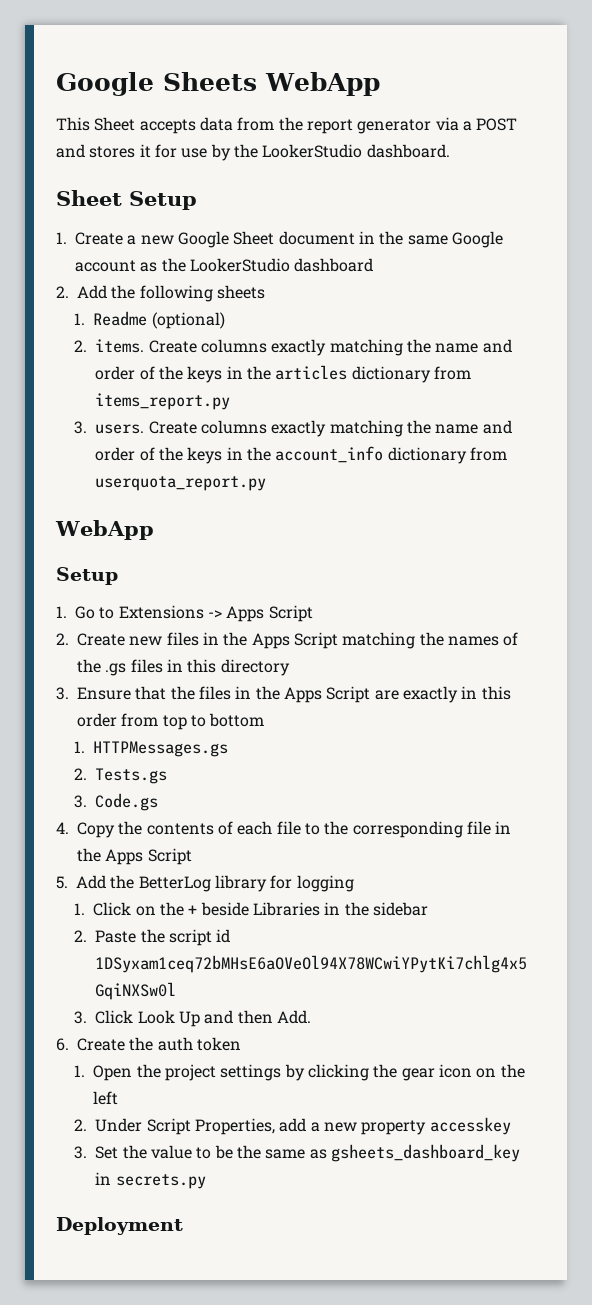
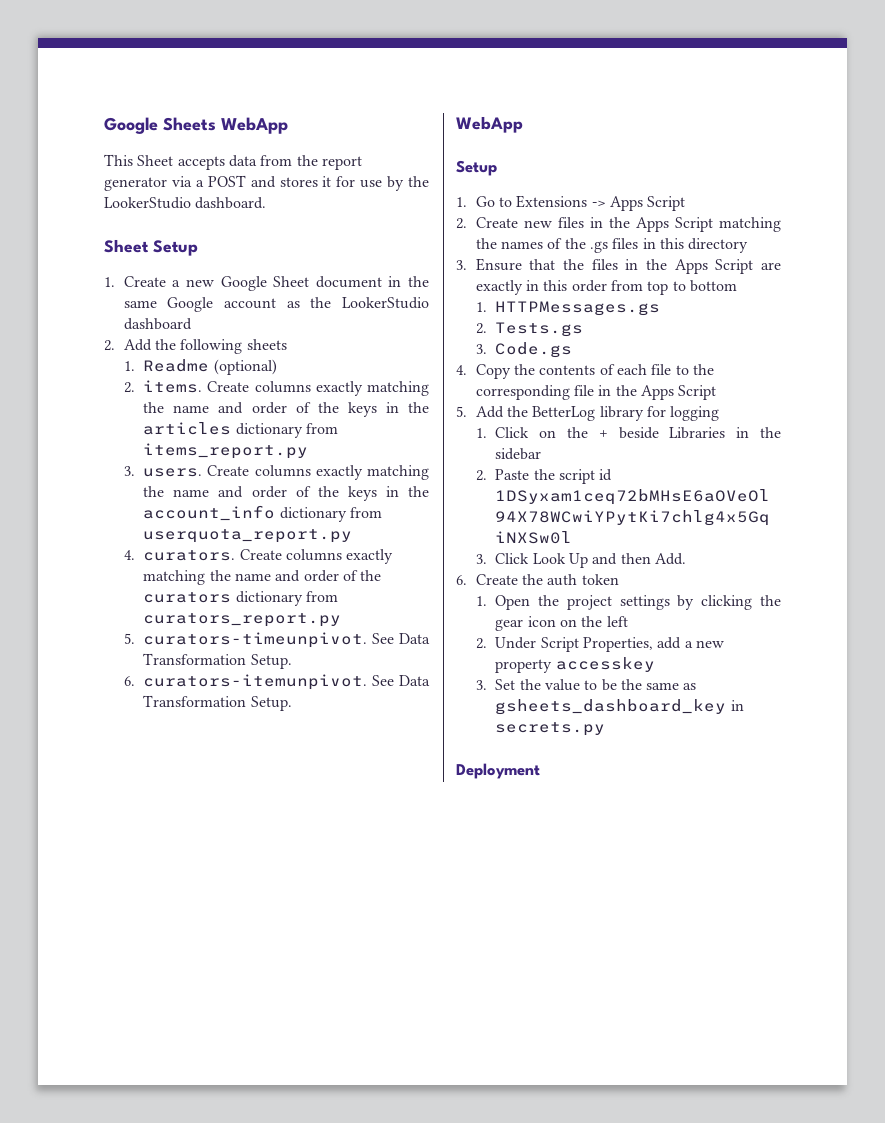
(267, 483) none -> [123,549,394,564] [143,570,382,585] [143,591,338,606] [143,613,342,627] [123,632,430,648] [143,653,292,669] [123,674,430,690] [143,695,292,711] // 4. curators. Create columns exactly matching the name and order of the curators dictionary from curators_report.py // 5. curators-timeunpivot. See Data Transformation Setup. // 6. curators-itemunpivot. See Data Transformation Setup.

